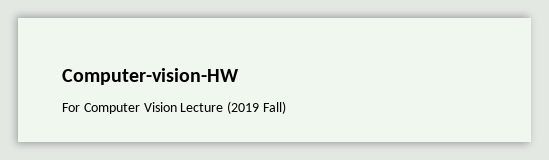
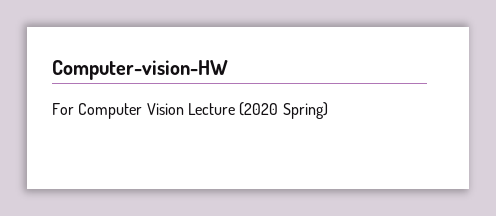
[227,101,286,114] (2019 Fall) -> [239,102,328,119] (2020 Spring)

